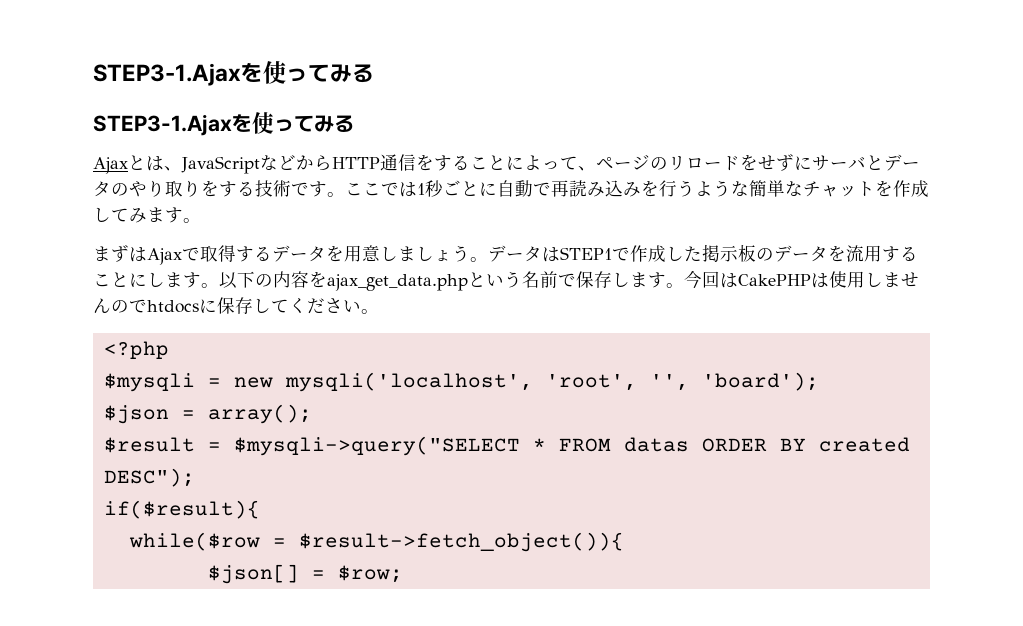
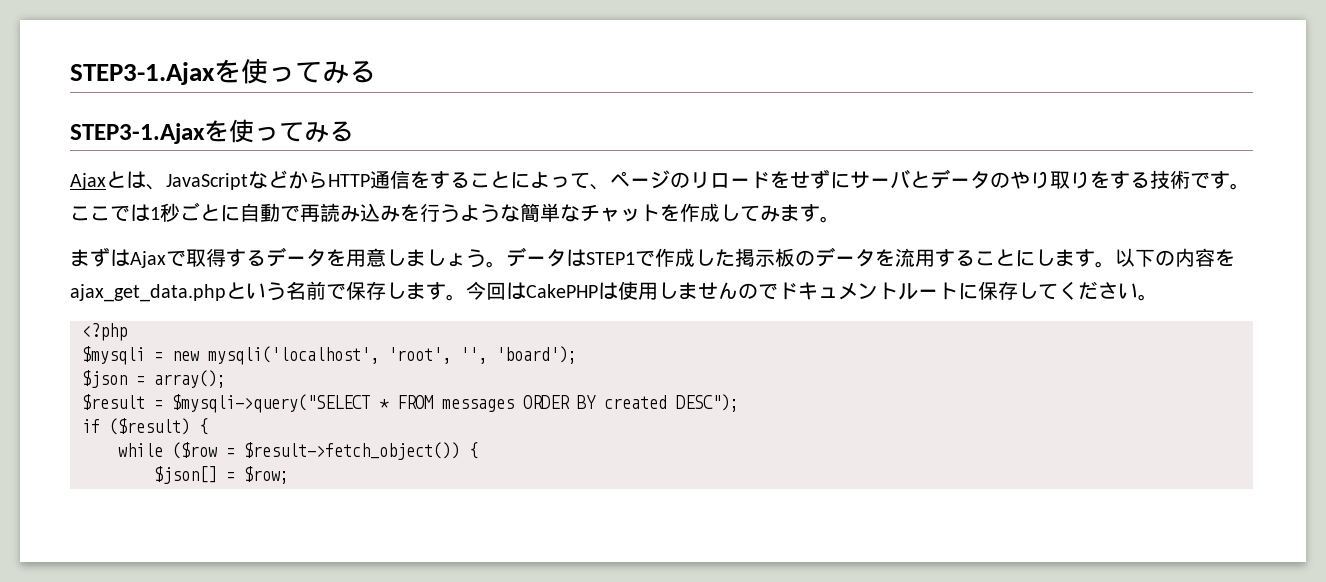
[147,300,199,313] htdocs -> [778,282,958,300] ドキュメントルート
[623,437,689,452] datas -> [442,399,514,412] messages
[103,500,260,519] [128,532,624,552] if($result){ // while($row = $result->fetch_object()){ -> [82,418,208,435] [118,442,478,460] if ($result) { // while ($row = $result->fetch_object()) {

